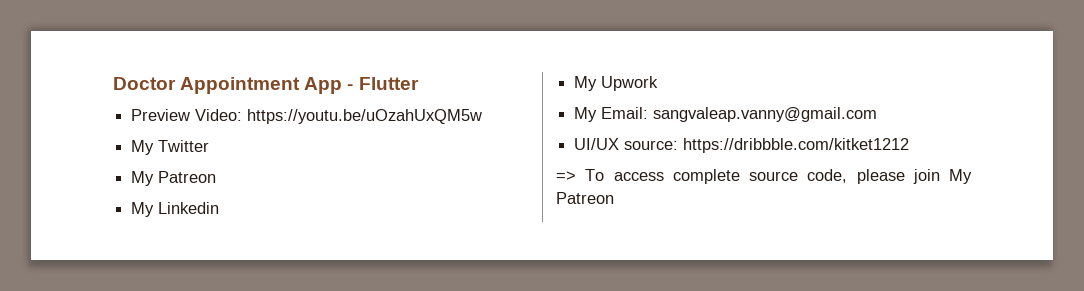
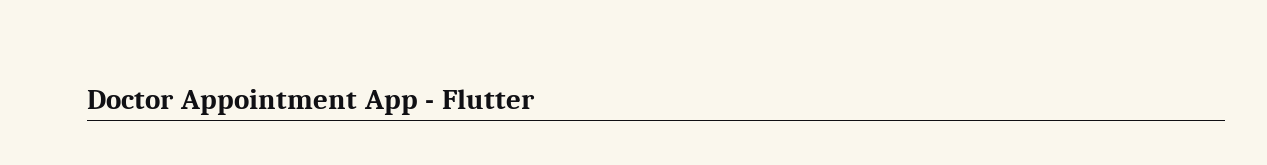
[131,109,483,124] [131,140,210,155] [131,171,217,186] [131,202,220,217] [574,76,659,91] [574,107,878,122] [574,138,910,153] [556,169,972,184] [556,192,614,204] // Preview Video: https://youtu.be/uOzahUxQM5w // My Twitter // My Patreon // My Linkedin // My Upwork // My Email: sangvaleap.vanny@gmail.com // UI/UX source: https://dribbble.com/kitket1212 // => To access complete source code, please join My Patreon -> (536, 99) none

